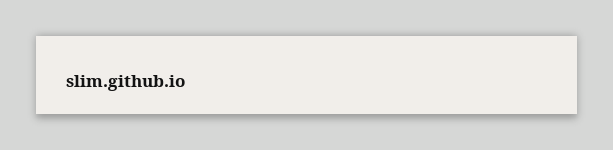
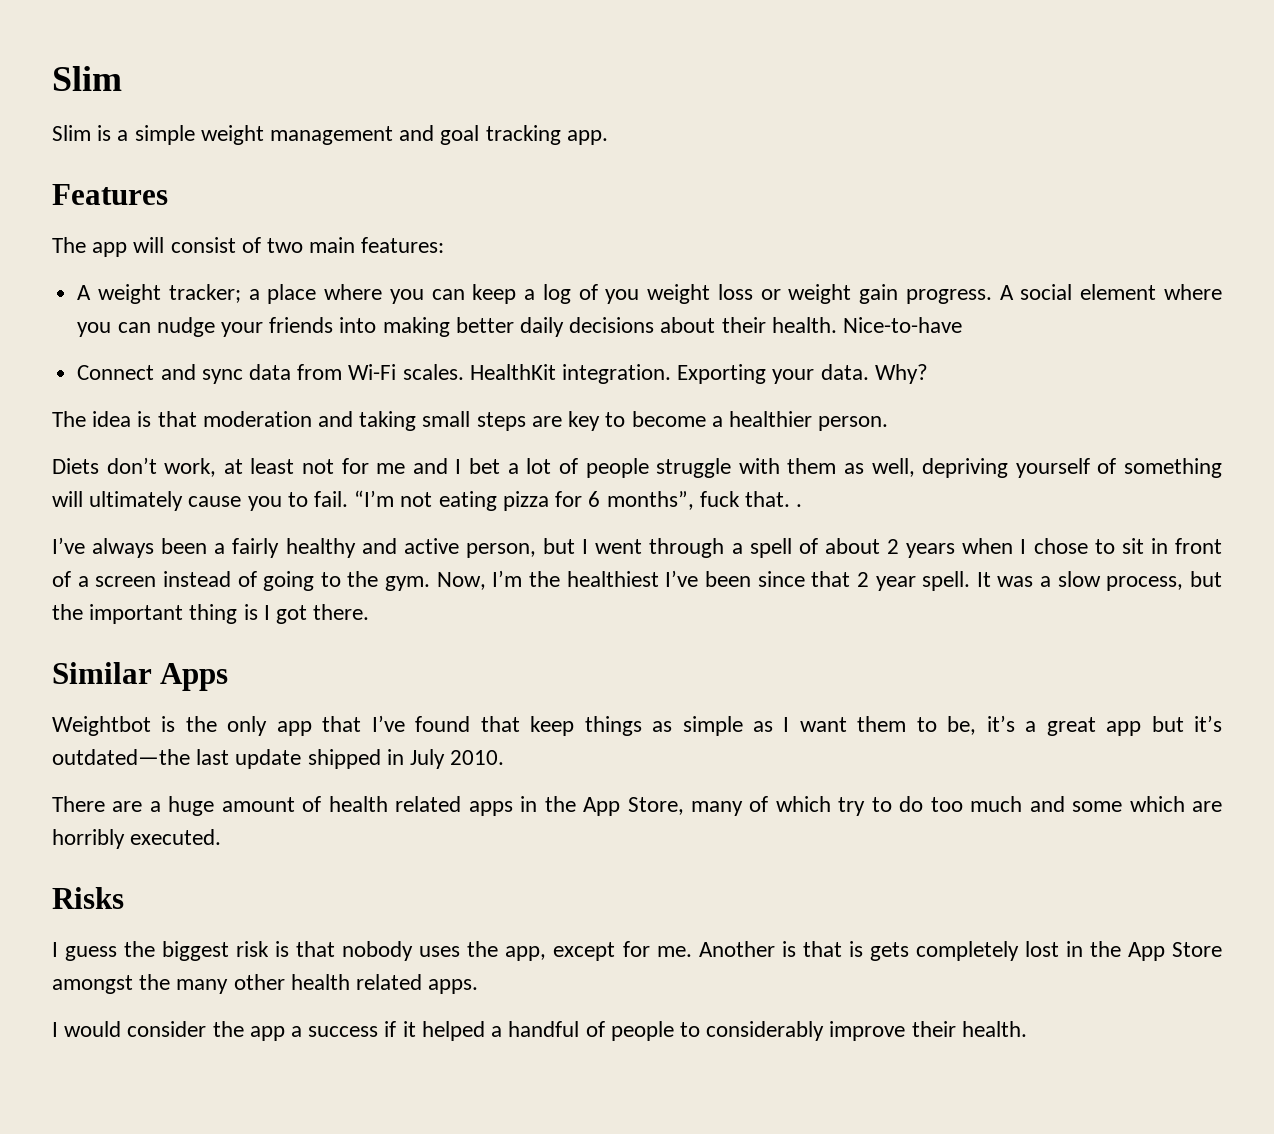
[66,75,185,91] slim.github.io -> [52,66,122,91] [52,125,608,145] [52,184,168,205] [52,237,445,257] [77,284,1222,304] [77,317,963,337] [77,364,928,384] [52,411,889,431] [52,457,1222,478] [52,490,803,511] [52,537,1222,558] [52,570,1222,591] [52,604,370,624] [52,662,229,691] [52,715,1223,736] [52,749,505,769] [52,796,1223,816] [52,829,222,849] [52,887,124,909] [52,941,1222,961] [52,974,479,994] [52,1021,1027,1041] Slim // Slim is a simple weight management and goal tracking app. // Features // The app will consist of two main features: // A weight tracker; a place where you can keep a log of you weight loss or weight gain progress. A social element where you can nudge your friends into making better daily decisions about their health. Nice-to-have // Connect and sync data from Wi-Fi scales. HealthKit integration. Exporting your data. Why? // The idea is that moderation and taking small steps are key to become a healthier person. // Diets don’t work, at least not for me and I bet a lot of people struggle with them as well, depriving yourself of something will ultimately cause you to fail. “I’m not eating pizza for 6 months”, fuck that. . // I’ve always been a fairly healthy and active person, but I went through a spell of about 2 years when I chose to sit in front of a screen instead of going to the gym. Now, I’m the healthiest I’ve been since that 2 year spell. It was a slow process, but the important thing is I got there. // Similar Apps // Weightbot is the only app that I’ve found that keep things as simple as I want them to be, it’s a great app but it’s outdated—the last update shipped in July 2010. // There are a huge amount of health related apps in the App Store, many of which try to do too much and some which are horribly executed. // Risks // I guess the biggest risk is that nobody uses the app, except for me. Another is that is gets completely lost in the App Store amongst the many other health related apps. // I would consider the app a success if it helped a handful of people to considerably improve their health.

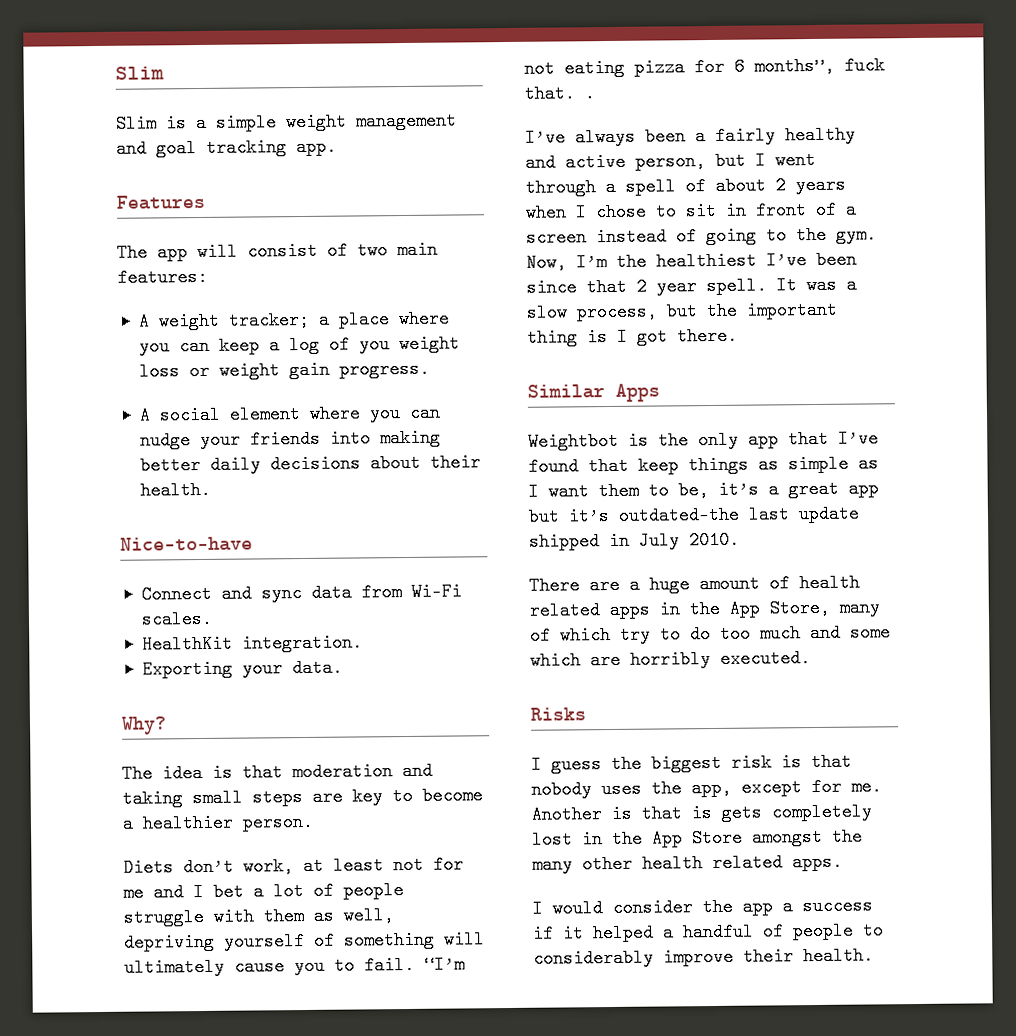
(992, 296) none -> (430, 369) //
(837, 325) none -> (211, 490) //
(464, 372) none -> (213, 619) //
(671, 374) none -> (363, 643) //
(869, 372) none -> (343, 668) //

